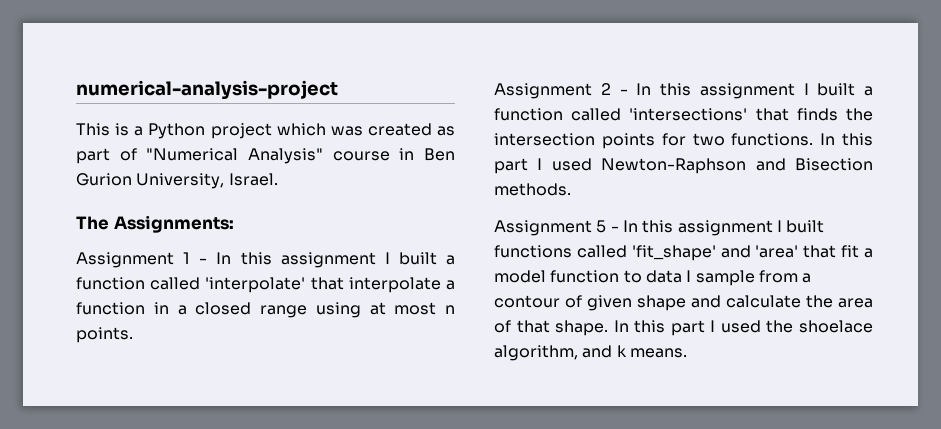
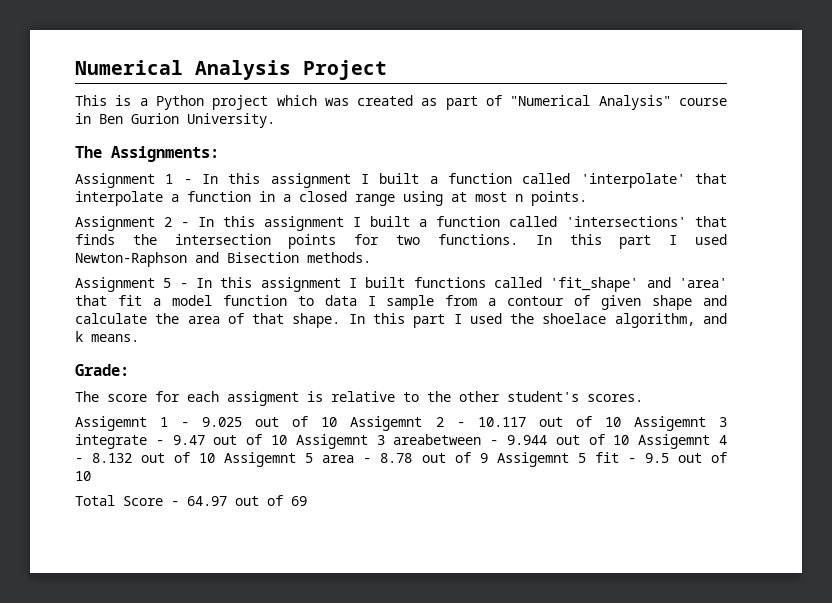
[76,80,338,100] numerical-analysis-project -> [75,60,387,80] Numerical Analysis Project
[136,173,278,189] University, Israel. -> [187,113,275,128] University.
(687, 353) none -> [75,364,129,376] [75,391,643,406] [75,416,728,431] [75,434,727,449] [75,452,727,467] [75,471,91,481] [75,495,307,506] // Grade: // The score for each assigment is relative to the other student's scores. // Assigemnt 1 - 9.025 out of 10 Assigemnt 2 - 10.117 out of 10 Assigemnt 3 integrate - 9.47 out of 10 Assigemnt 3 areabetween - 9.944 out of 10 Assigemnt 4 - 8.132 out of 10 Assigemnt 5 area - 8.78 out of 9 Assigemnt 5 fit - 9.5 out of 10 // Total Score - 64.97 out of 69

